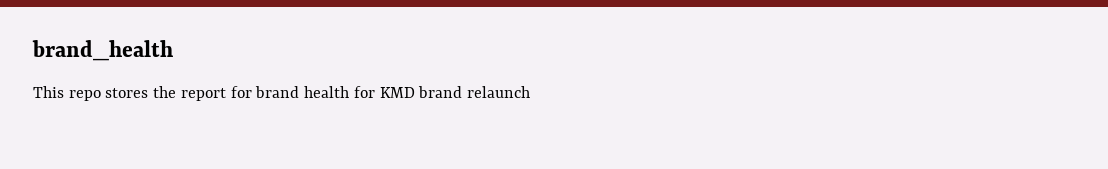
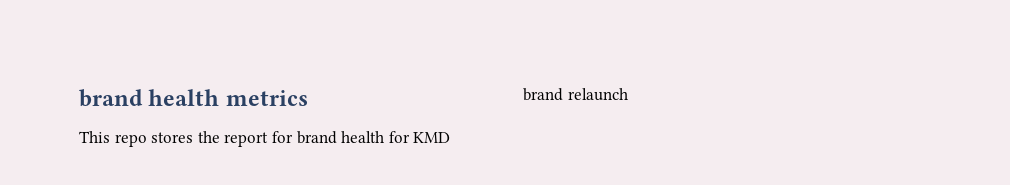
[32,40,173,61] brand_health -> [79,89,308,107] brand health metrics

